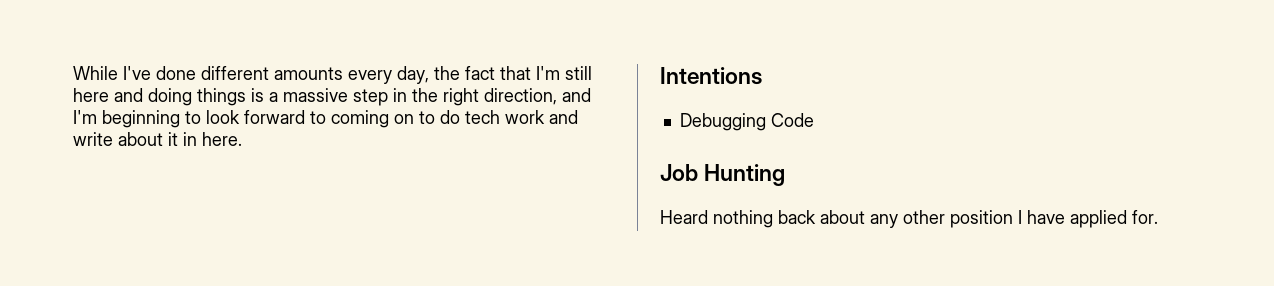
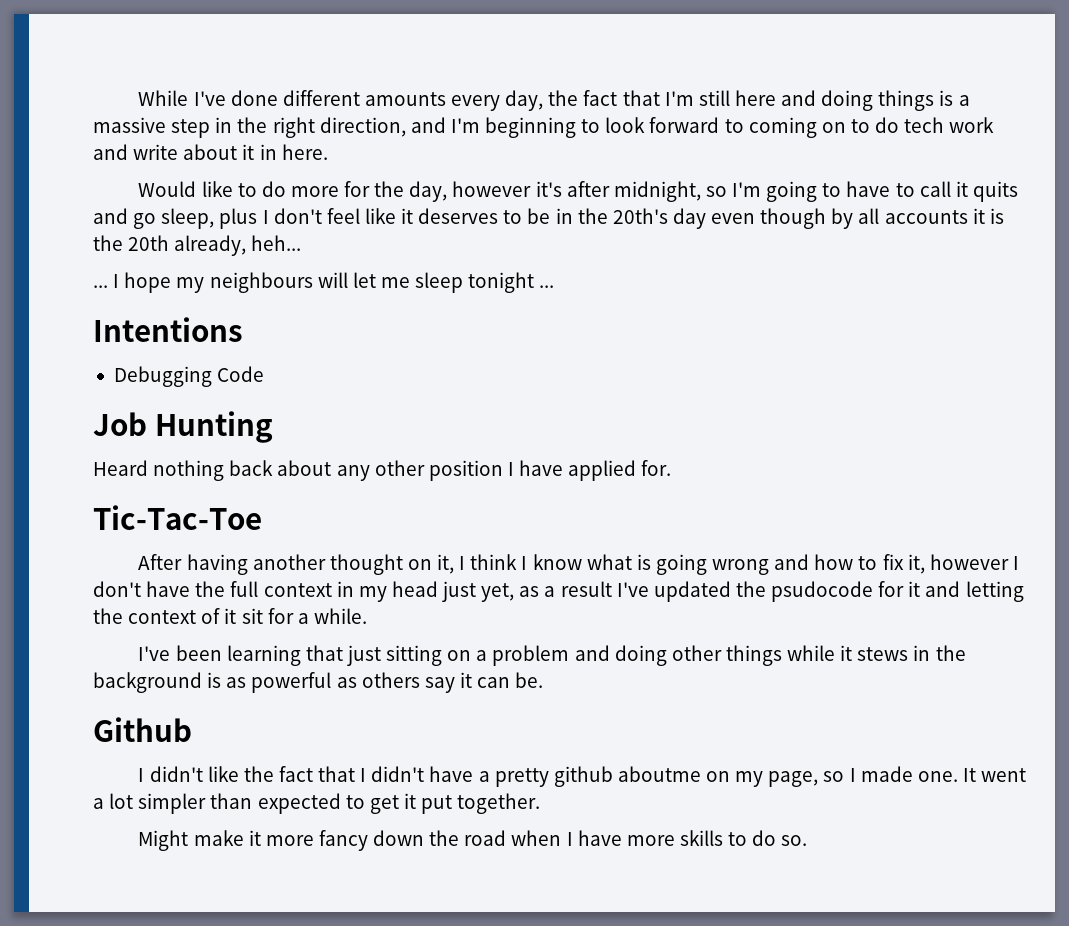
(242, 139) none -> [138,181,1019,202] [93,208,1004,229] [93,235,302,256] [93,272,555,293] // Would like to do more for the day, however it's after midnight, so I'm going to have to call it quits and go sleep, plus I don't feel like it deserves to be in the 20th's day even though by all accounts it is the 20th already, heh... // ... I hope my neighbours will let me sleep tonight ...
(1158, 217) none -> [93,505,262,530] [138,554,1020,575] [93,581,1024,602] [93,608,367,624] [138,645,966,666] [93,672,544,693] [93,717,192,742] [138,766,1027,787] [93,793,541,814] [138,830,808,851] // Tic-Tac-Toe // After having another thought on it, I think I know what is going wrong and how to fix it, however I don't have the full context in my head just yet, as a result I've updated the psudocode for it and letting the context of it sit for a while. // I've been learning that just sitting on a problem and doing other things while it stews in the background is as powerful as others say it can be. // Github // I didn't like the fact that I didn't have a pretty github aboutme on my page, so I made one. It went a lot simpler than expected to get it put together. // Might make it more fancy down the road when I have more skills to do so.

